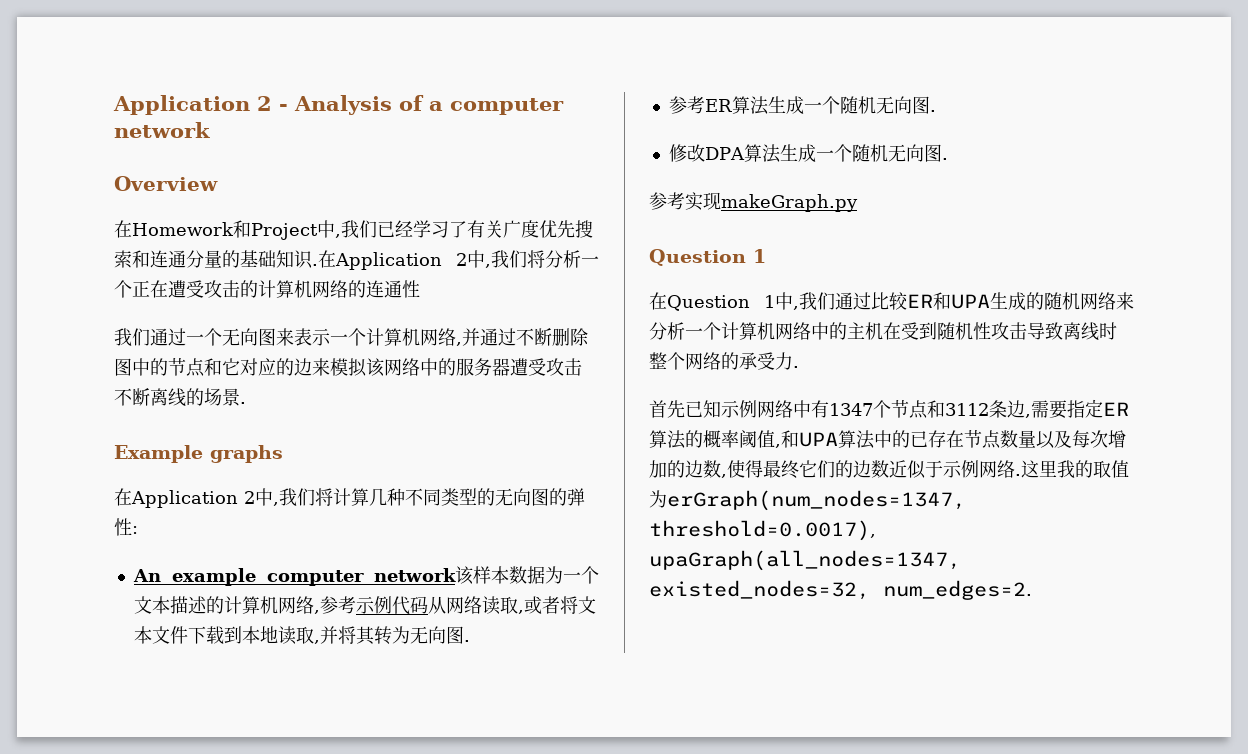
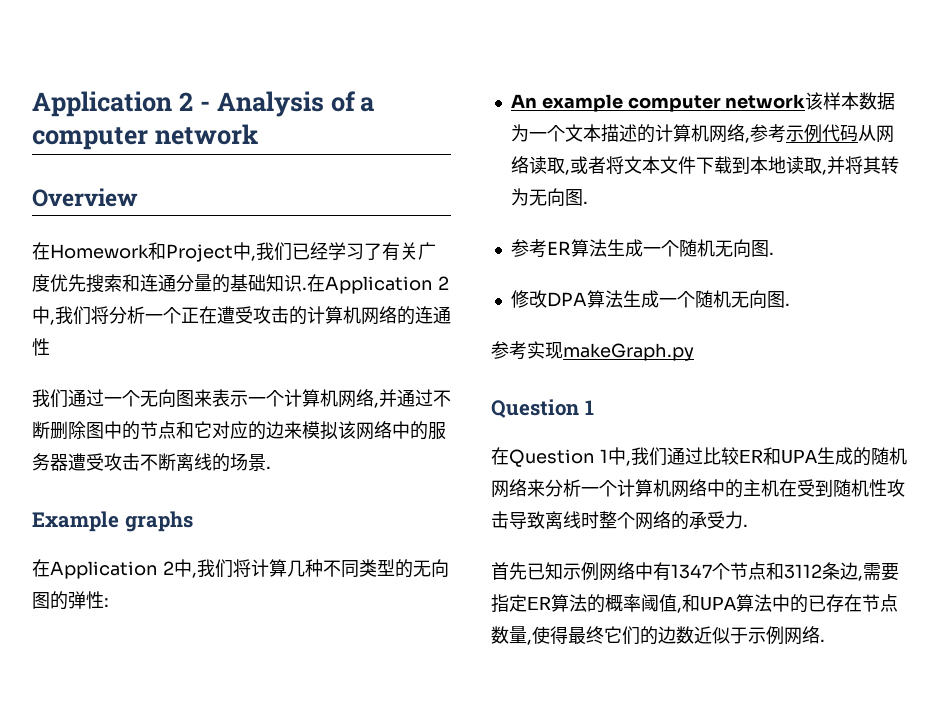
[1036,430,1126,449] [649,460,721,478] 以及每次增加的边数 -> (527, 635) none
[1021,460,1129,478] [649,490,966,511] [649,520,876,541] [649,550,961,571] [649,580,1032,600] 这里我的取值为erGraph(num_nodes=1347, threshold=0.0017), upaGraph(all_nodes=1347, existed_nodes=32, num_edges=2. -> (825, 640) none

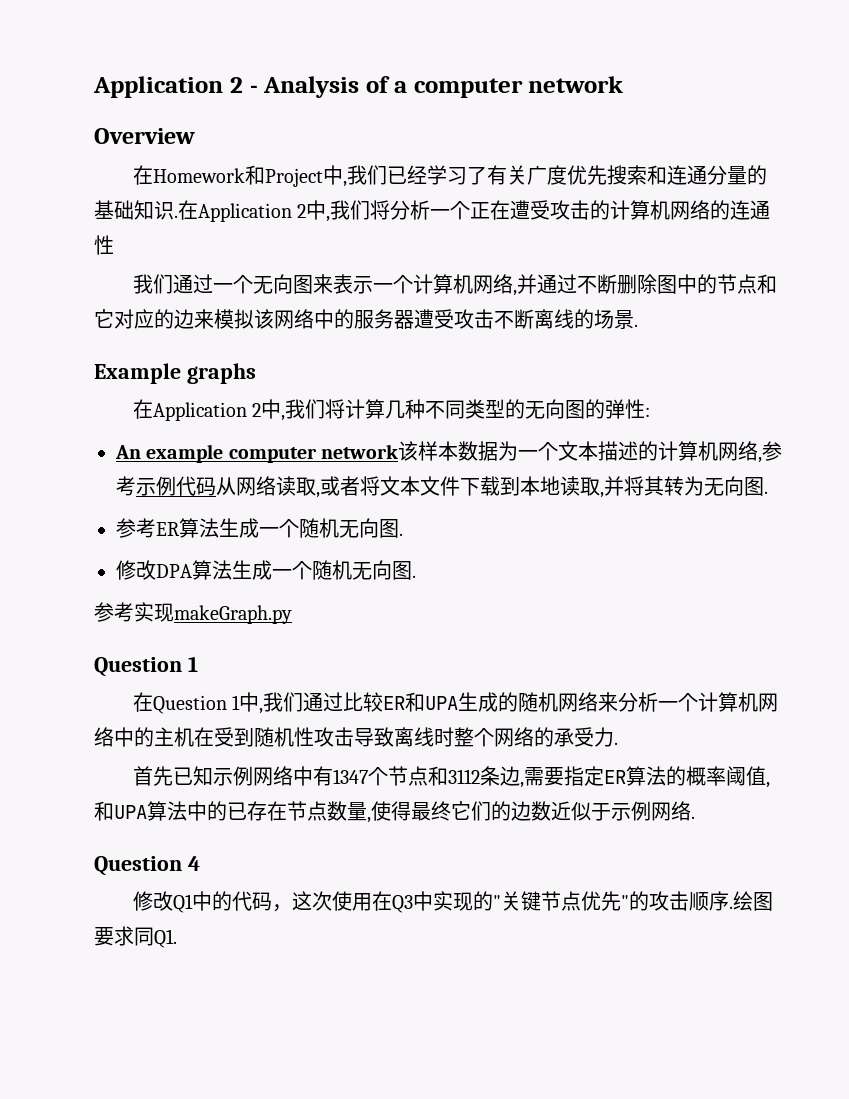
(825, 640) none -> [94,856,200,876] [132,891,773,913] [94,926,177,948] // Question 4 // 修改Q1中的代码，这次使用在Q3中实现的"关键节点优先"的攻击顺序.绘图要求同Q1.

